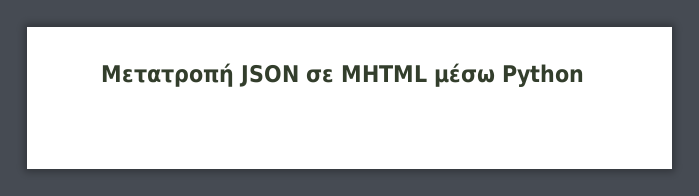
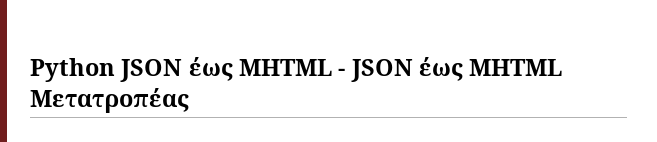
[101,63,584,87] Μετατροπή JSON σε MHTML μέσω Python -> [30,57,563,82] [30,88,189,113] Python JSON έως MHTML - JSON έως MHTML Μετατροπέας

